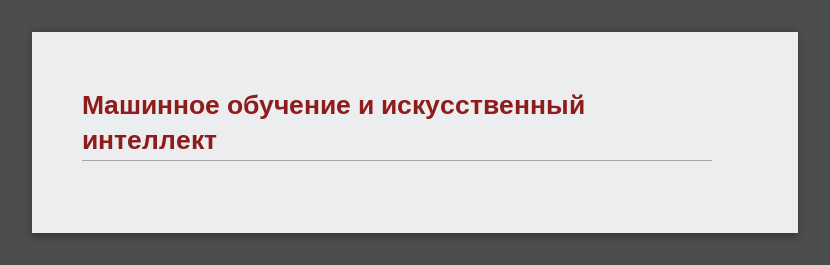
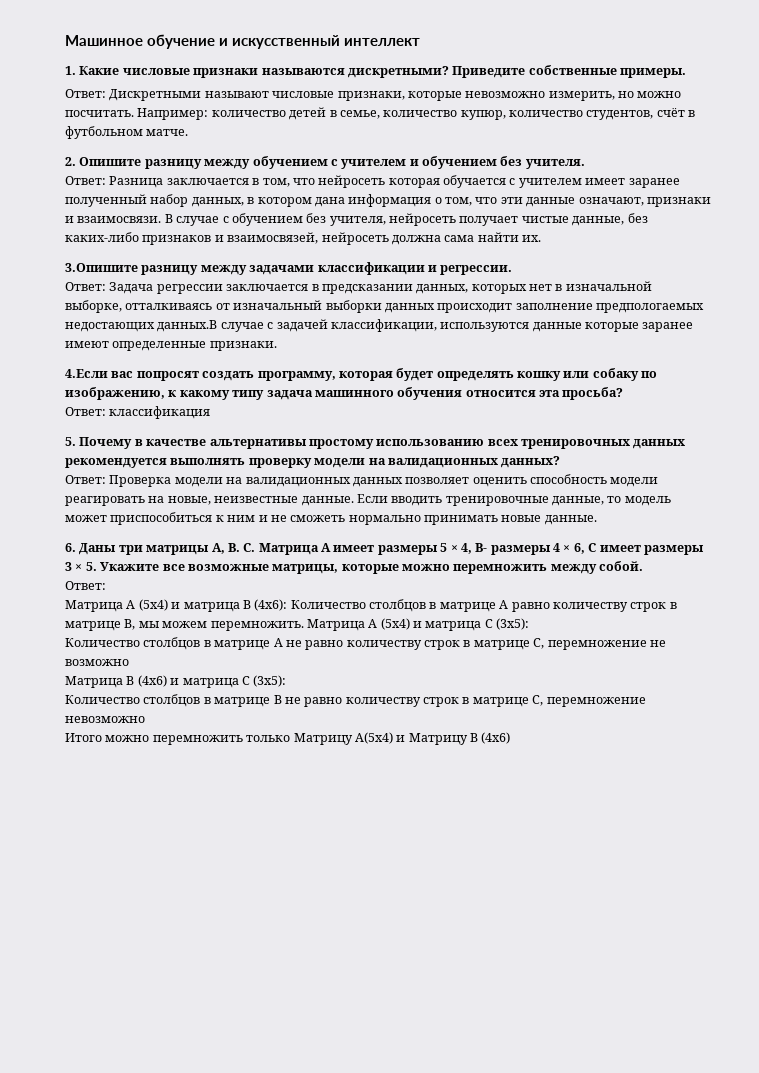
(217, 142) none -> [65,65,686,78] [65,89,682,101] [65,107,696,120] [65,126,189,139] [65,156,585,169] [65,175,680,188] [65,194,711,207] [65,213,648,226] [65,232,541,245] [65,262,513,275] [65,281,652,294] [65,300,704,313] [65,319,694,332] [65,341,277,351] [65,368,658,381] [65,387,624,400] [65,406,211,419] [65,437,686,449] [65,456,561,468] [65,474,659,487] [65,494,671,506] [65,512,597,525] [65,543,704,555] [65,561,644,574] [65,581,106,590] [65,599,677,612] [65,618,530,631] [65,637,666,650] [65,659,129,666] [65,675,287,688] [65,694,646,707] [65,716,145,723] [65,732,511,745] // 1. Какие числовые признаки называются дискретными? Приведите собственные примеры. // Ответ: Дискретными называют числовые признаки, которые невозможно измерить, но можно посчитать. Например: количество детей в семье, количество купюр, количество студентов, счёт в футбольном матче. // 2. Опишите разницу между обучением с учителем и обучением без учителя. // Ответ: Разница заключается в том, что нейросеть которая обучается с учителем имеет заранее полученный набор данных, в котором дана информация о том, что эти данные означают, признаки и взаимосвязи. В случае с обучением без учителя, нейросеть получает чистые данные, без каких-либо признаков и взаимосвязей, нейросеть должна сама найти их. // 3.Опишите разницу между задачами классификации и регрессии. // Ответ: Задача регрессии заключается в предсказании данных, которых нет в изначальной выборке, отталкиваясь от изначальный выборки данных происходит заполнение предпологаемых недостающих данных.В случае с задачей классификации, используются данные которые заранее имеют определенные признаки. // 4.Если вас попросят создать программу, которая будет определять кошку или собаку по изображению, к какому типу задача машинного обучения относится эта просьба? // Ответ: классификация // 5. Почему в качестве альтернативы простому использованию всех тренировочных данных рекомендуется выполнять проверку модели на валидационных данных? // Ответ: Проверка модели на валидационных данных позволяет оценить способность модели реагировать на новые, неизвестные данные. Если вводить тренировочные данные, то модель может приспособиться к ним и не сможеть нормально принимать новые данные. // 6. Даны три матрицы А, В. С. Матрица А имеет размеры 5 × 4, В- размеры 4 × 6, С имеет размеры 3 × 5. Укажите все возможные матрицы, которые можно перемножить между собой. // Ответ: // Матрица А (5x4) и матрица В (4x6): Количество столбцов в матрице А равно количеству строк в матрице В, мы можем перемножить. Матрица А (5x4) и матрица С (3x5): // Количество столбцов в матрице А не равно количеству строк в матрице С, перемножение не возможно // Матрица В (4x6) и матрица С (3x5): // Количество столбцов в матрице В не равно количеству строк в матрице С, перемножение невозможно // Итого можно перемножить только Матрицу А(5х4) и Матрицу В (4х6)

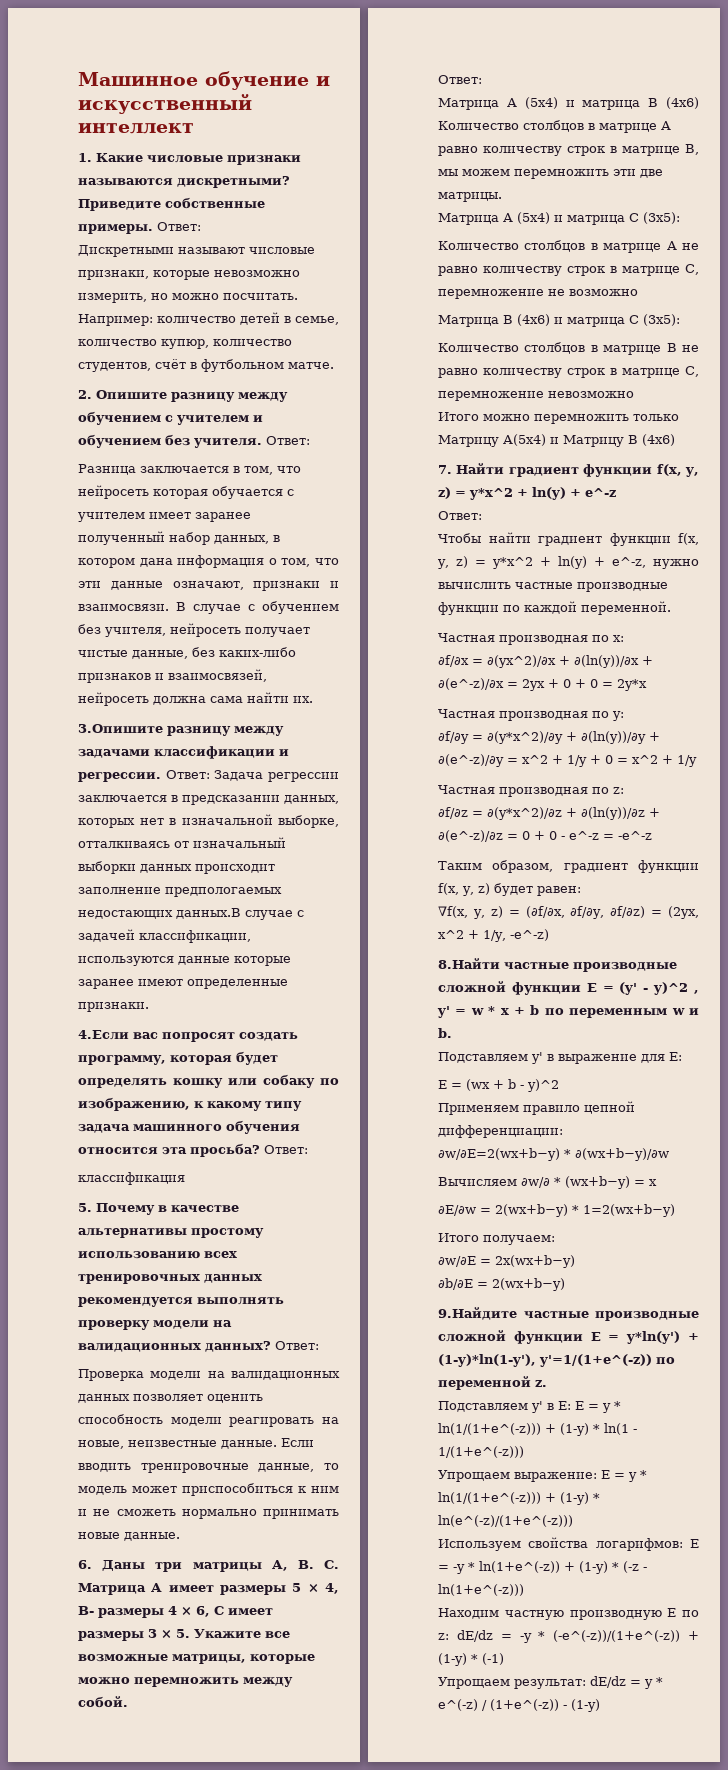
[65,89,106,98] // Ответ: -> [157,222,201,231] Ответ: //
[65,176,106,185] // Ответ: -> [266,436,310,445] Ответ: //
(513, 270) // -> (161, 777) none
[65,407,106,416] // Ответ: -> [264,1145,308,1154] Ответ: //
[65,475,106,484] // Ответ: -> [275,1341,319,1350] Ответ: //
[254,599,288,611] (4x6): -> [666,97,699,109] (4x6)
[210,621,304,631] перемножить. -> [514,169,663,179] [438,192,502,202] перемножить эти две матрицы. //
(511, 738) none -> [438,463,700,477] [438,487,616,500] [438,511,482,520] [438,532,699,546] [437,556,699,569] [438,582,668,592] [438,601,671,615] [438,633,624,645] [438,655,653,668] [438,678,647,691] [438,709,624,721] [438,731,660,744] [438,754,697,767] [438,785,624,797] [438,807,660,820] [438,830,652,842] [438,860,699,873] [438,883,581,896] [438,906,699,919] [438,929,549,942] [438,958,677,972] [438,981,699,995] [437,1005,699,1018] [438,1028,452,1038] [438,1052,682,1064] [438,1079,559,1092] [438,1101,635,1115] [438,1125,563,1138] [438,1148,669,1161] [438,1176,657,1189] [438,1204,675,1217] [438,1233,555,1245] [438,1255,575,1268] [438,1278,565,1291] [438,1307,699,1321] [438,1330,699,1344] [438,1354,675,1367] [438,1376,547,1390] [438,1401,621,1413] [438,1423,637,1436] [438,1446,524,1458] [438,1470,647,1482] [438,1492,600,1505] [438,1515,573,1527] [438,1537,699,1551] [438,1561,647,1574] [438,1584,524,1596] [438,1608,699,1620] [438,1630,699,1643] [438,1653,504,1666] [438,1676,663,1689] [438,1699,600,1712] // 7. Найти градиент функции f(x, y, z) = y*x^2 + ln(y) + e^-z // Ответ: // Чтобы найти градиент функции f(x, y, z) = y*x^2 + ln(y) + e^-z, нужно вычислить частные производные функции по каждой переменной. // Частная производная по x: // ∂f/∂x = ∂(yx^2)/∂x + ∂(ln(y))/∂x + ∂(e^-z)/∂x = 2yx + 0 + 0 = 2y*x // Частная производная по y: // ∂f/∂y = ∂(y*x^2)/∂y + ∂(ln(y))/∂y + ∂(e^-z)/∂y = x^2 + 1/y + 0 = x^2 + 1/y // Частная производная по z: // ∂f/∂z = ∂(y*x^2)/∂z + ∂(ln(y))/∂z + ∂(e^-z)/∂z = 0 + 0 - e^-z = -e^-z // Таким образом, градиент функции f(x, y, z) будет равен: // ∇f(x, y, z) = (∂f/∂x, ∂f/∂y, ∂f/∂z) = (2yx, x^2 + 1/y, -e^-z) // 8.Найти частные производные сложной функции E = (y' - y)^2 , y' = w * x + b по переменным w и b. // Подставляем y' в выражение для E: // E = (wx + b - y)^2 // Применяем правило цепной дифференциации: // ∂w/∂E=2(wx+b−y) * ∂(wx+b−y)/∂w // Вычисляем ∂w/∂ * (wx+b−y) = x // ∂E/∂w = 2(wx+b−y) * 1=2(wx+b−y) // Итого получаем: // ∂w/∂E = 2x(wx+b−y) // ∂b/∂E = 2(wx+b−y) // 9.Найдите частные производные сложной функции E = y*ln(y') + (1-y)*ln(1-y'), y'=1/(1+e^(-z)) по переменной z. // Подставляем y' в E: E = y * ln(1/(1+e^(-z))) + (1-y) * ln(1 - 1/(1+e^(-z))) // Упрощаем выражение: E = y * ln(1/(1+e^(-z))) + (1-y) * ln(e^(-z)/(1+e^(-z))) // Используем свойства логарифмов: E = -y * ln(1+e^(-z)) + (1-y) * (-z - ln(1+e^(-z))) // Находим частную производную E по z: dE/dz = -y * (-e^(-z))/(1+e^(-z)) + (1-y) * (-1) // Упрощаем результат: dE/dz = y * e^(-z) / (1+e^(-z)) - (1-y)

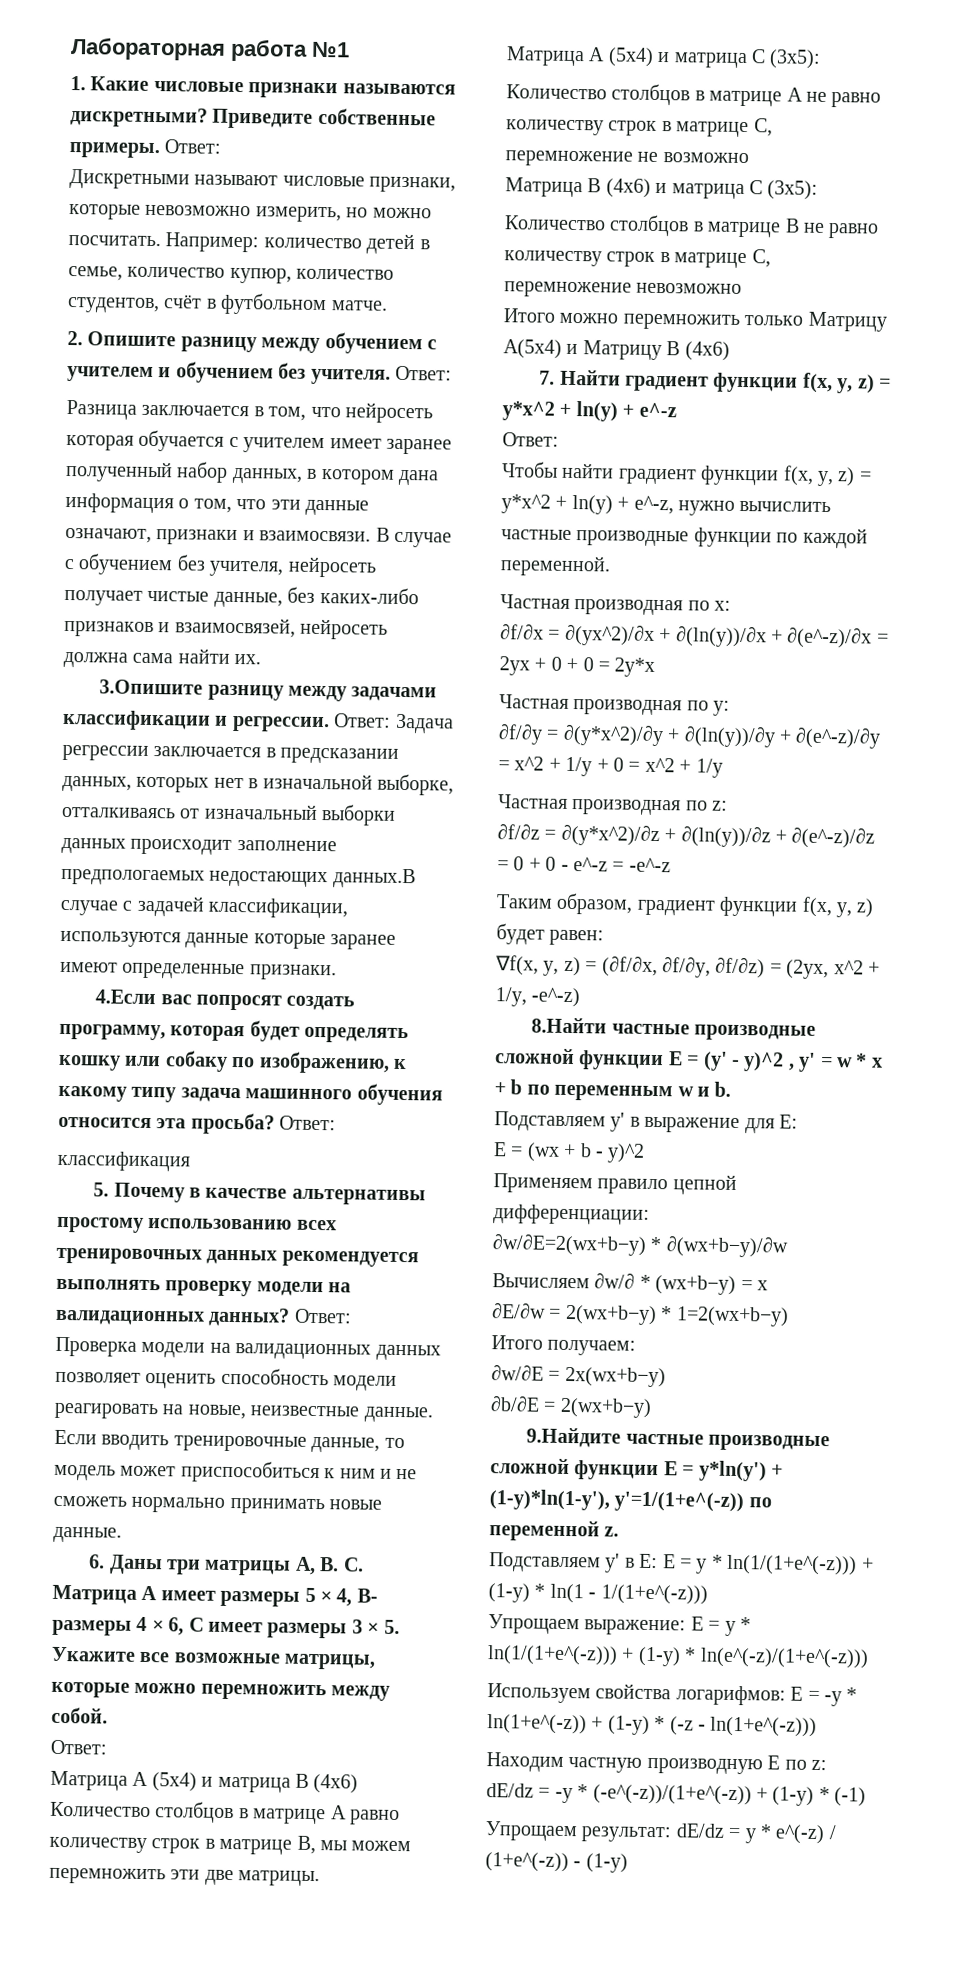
[78,71,330,90] [78,94,252,114] [78,123,194,134] Машинное обучение и искусственный интеллект -> [70,37,350,62] Лабораторная работа №1

